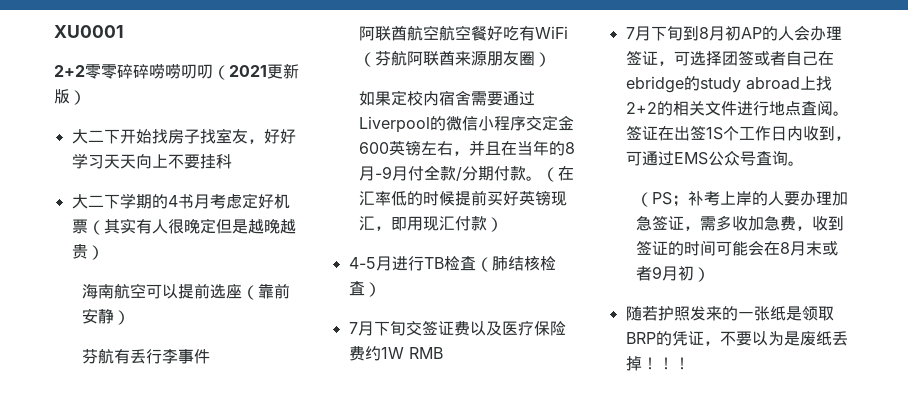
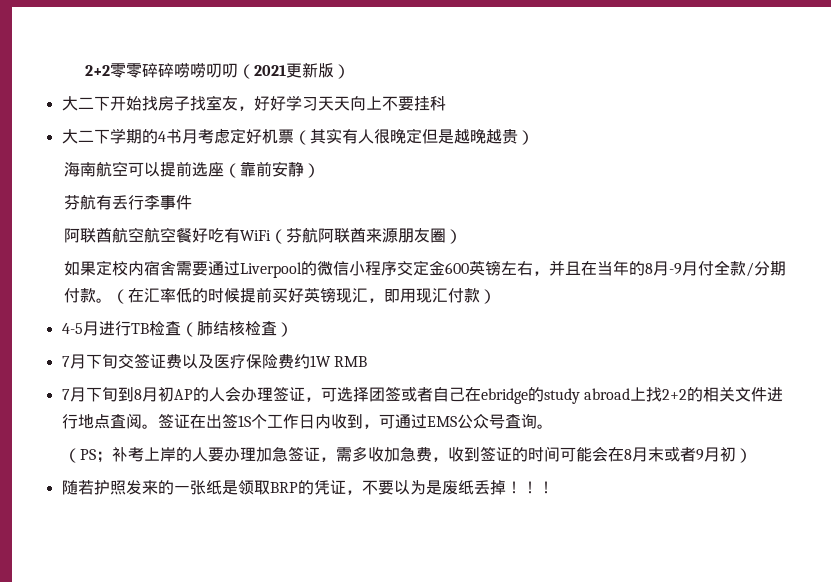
[54,25,124,38] XU0001 // -> (85, 70) none

